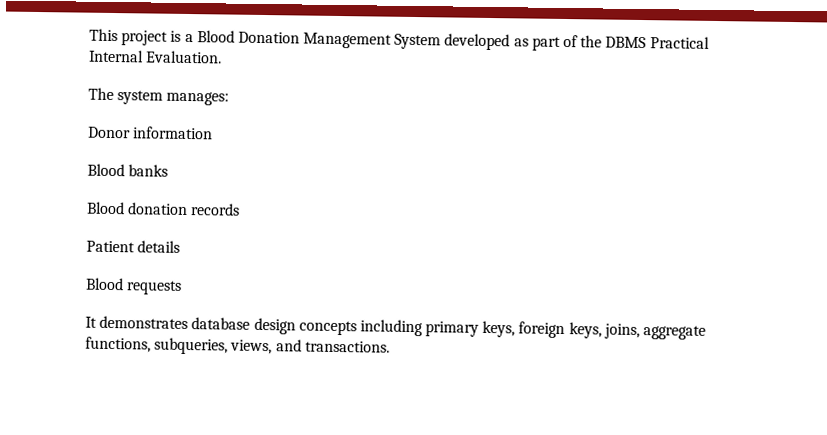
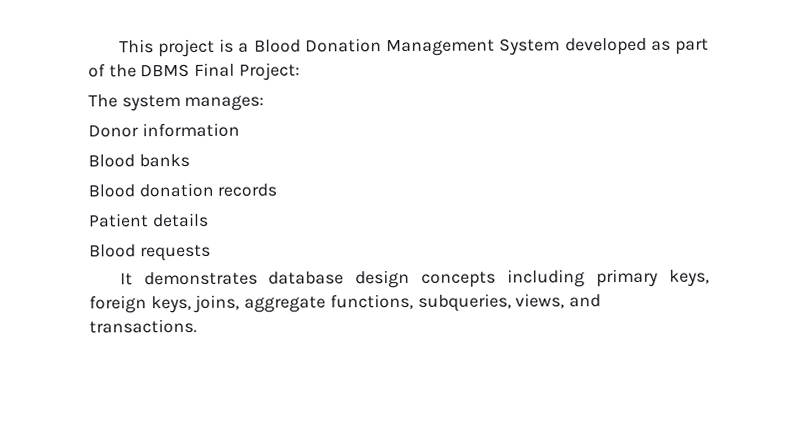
[649,36,710,49] [89,49,223,64] Practical Internal Evaluation. -> [194,62,300,81] Final Project:

